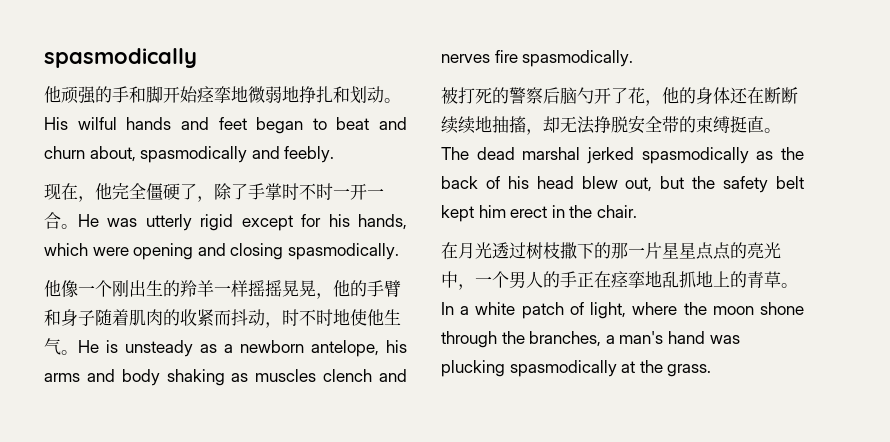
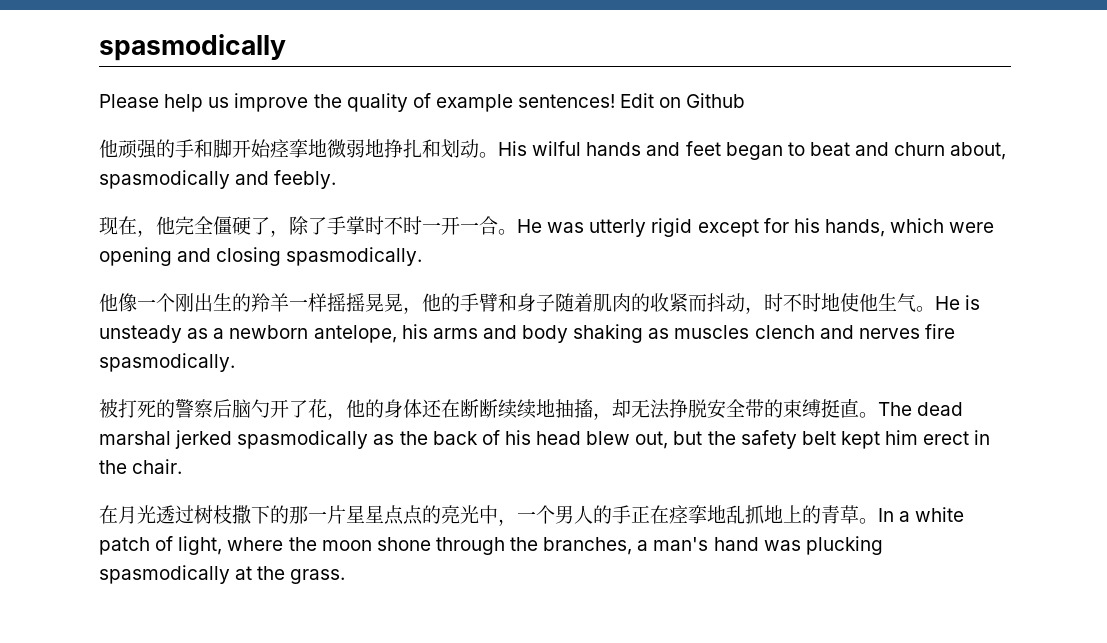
[44,48,197,68] spasmodically -> [99,34,286,61] [99,93,746,112] spasmodically // Please help us improve the quality of example sentences! Edit on Github

